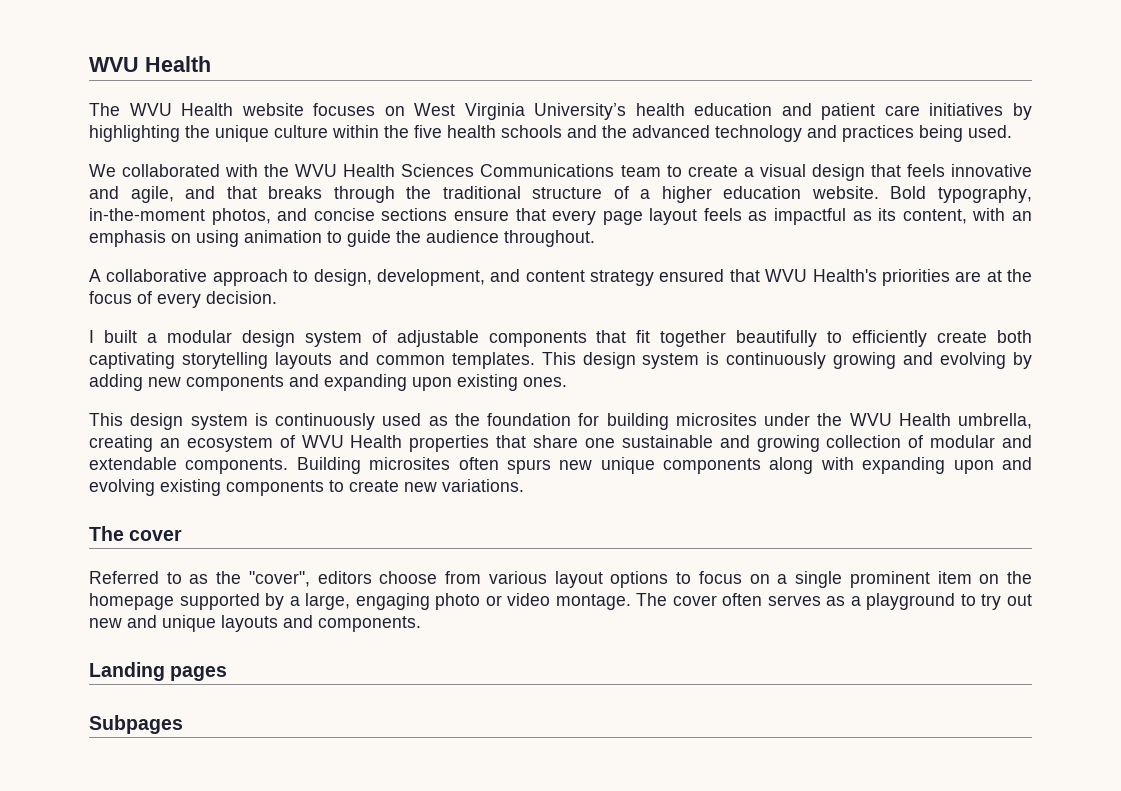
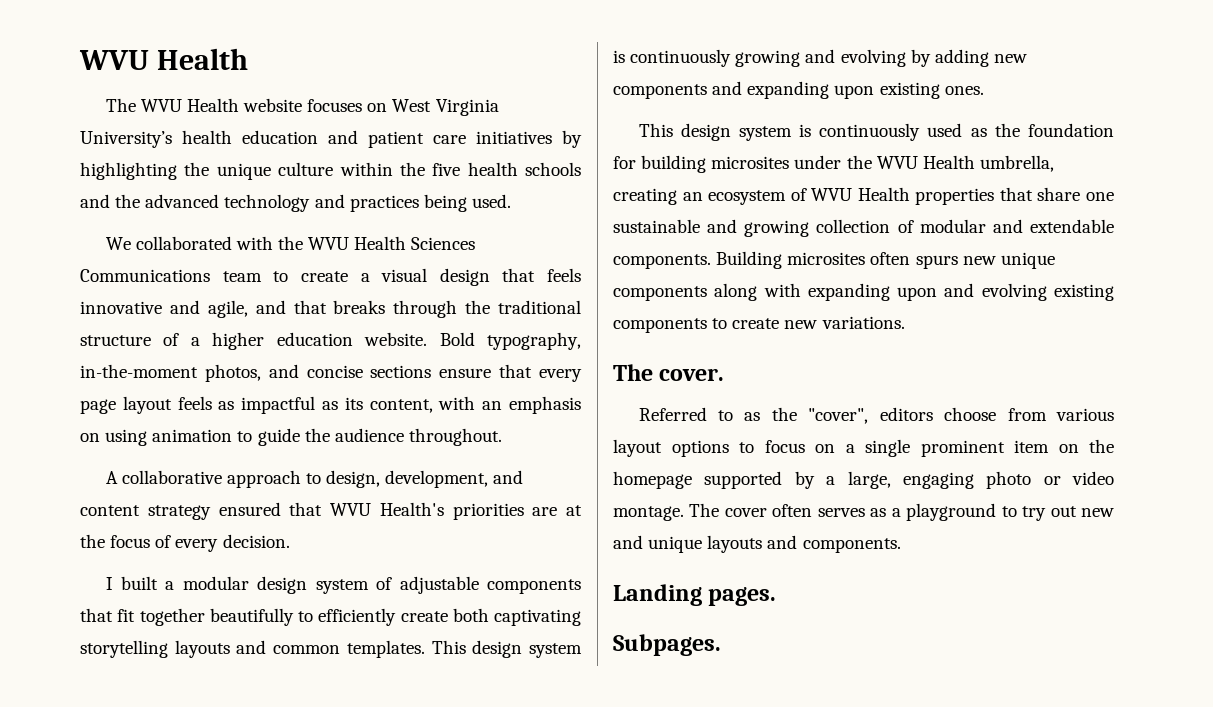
[129,529,183,541] cover -> [659,368,725,381] cover.
[170,666,228,681] [89,715,183,734] pages // Subpages -> [708,587,777,606] [613,634,721,656] pages. // Subpages.

